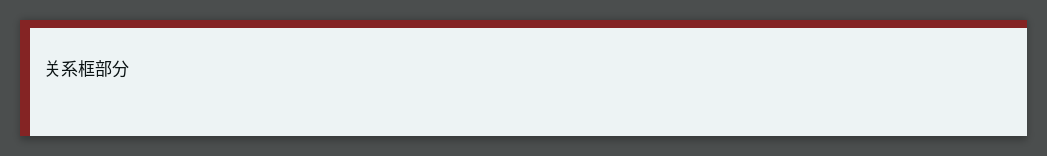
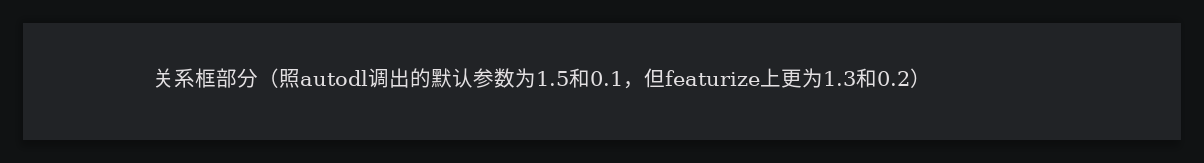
(129, 69) none -> [257,68,931,89] （照autodl调出的默认参数为1.5和0.1，但featurize上更为1.3和0.2）

